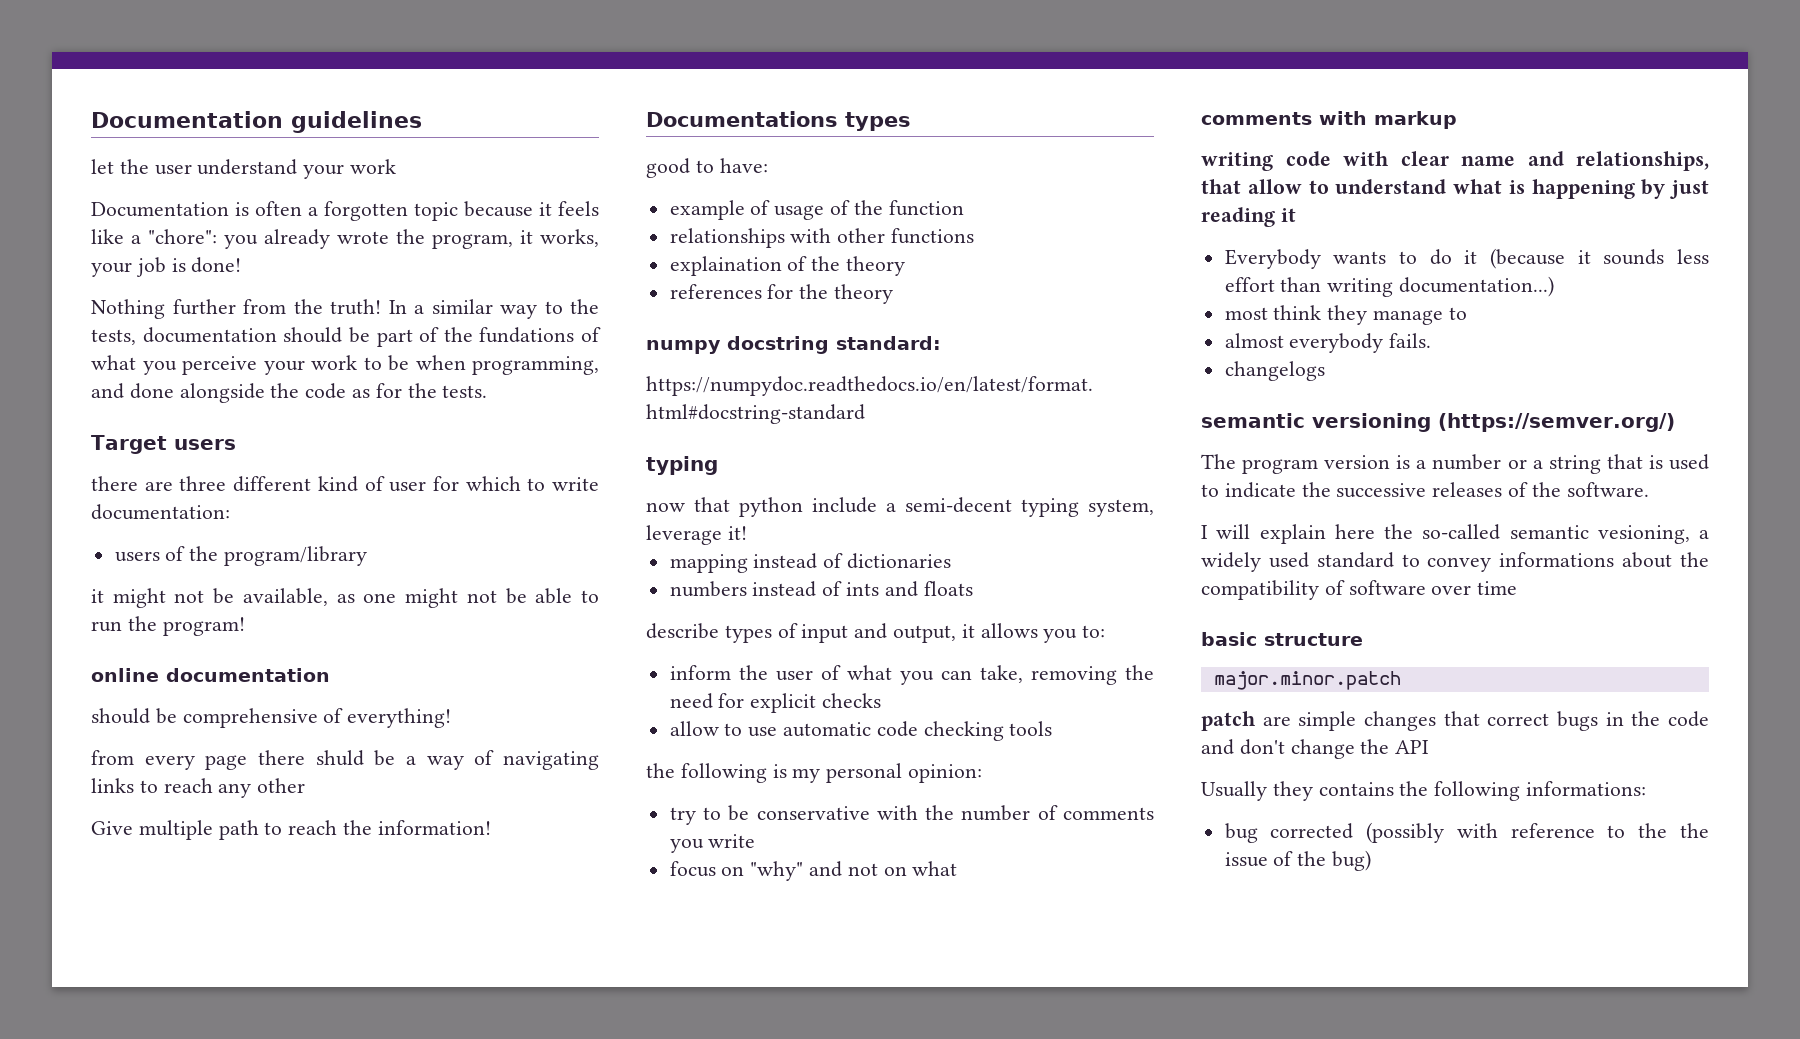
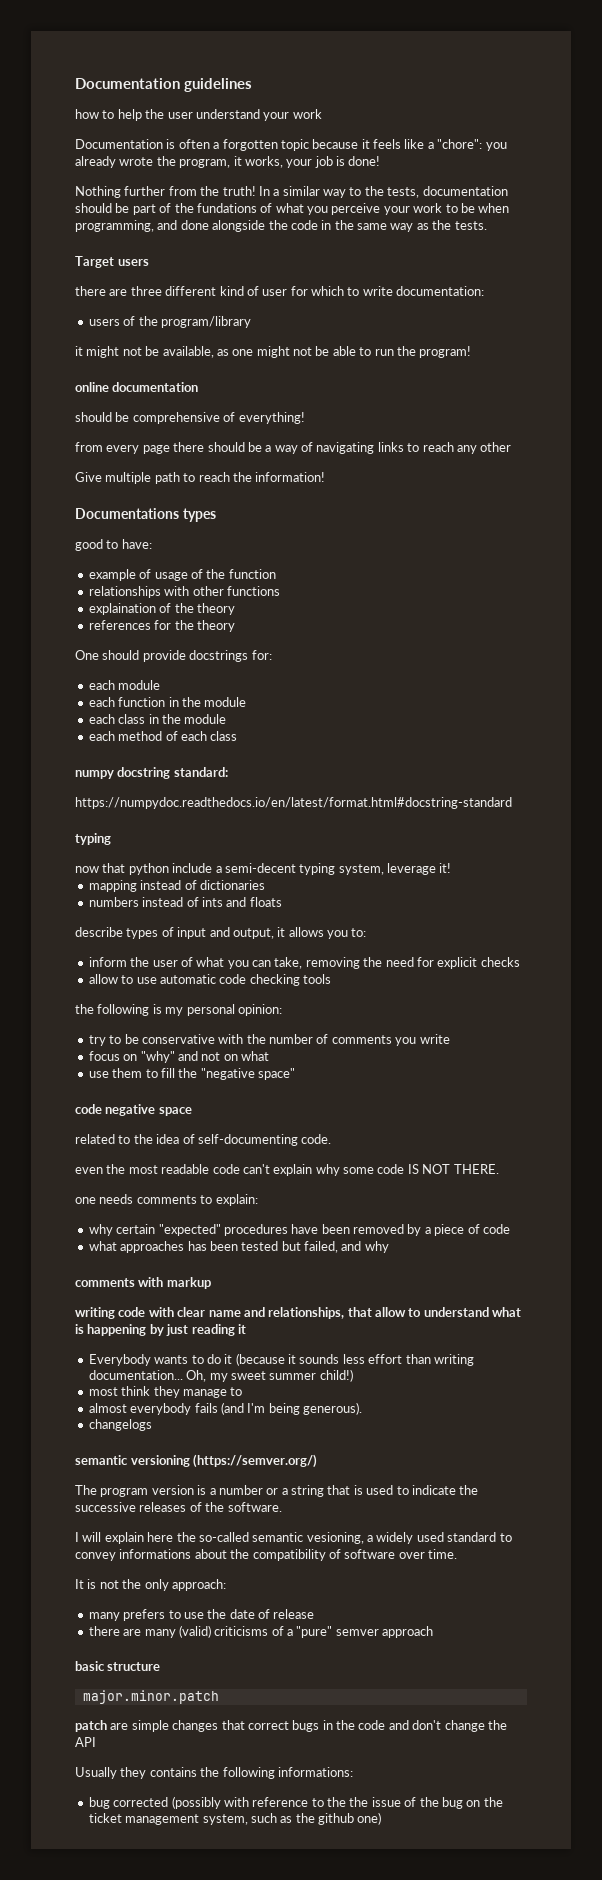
[91,159,114,174] let -> [75,109,142,121] how to help
[352,383,402,398] as for -> [321,220,429,232] in the same way as
[315,750,364,766] shuld -> [207,442,245,452] should
(894, 294) none -> [75,650,272,662] [88,680,161,690] [88,697,247,707] [88,714,227,724] [88,731,238,741] // One should provide docstrings for: // each module // each function in the module // each class in the module // each method of each class
(958, 868) none -> [88,1068,295,1080] [75,1104,192,1116] [75,1134,332,1146] [75,1164,499,1176] [75,1194,258,1206] [88,1224,510,1236] [88,1241,389,1253] // use them to fill the "negative space" // code negative space // related to the idea of self-documenting code. // even the most readable code can't explain why some code IS NOT THERE. // one needs comments to explain: // why certain "expected" procedures have been removed by a piece of code // what approaches has been tested but failed, and why
[1399,276,1555,297] documentation...) -> [88,1369,353,1382] documentation... Oh, my sweet summer child!)
[1389,333,1432,348] fails. -> [194,1402,362,1415] fails (and I'm being generous).
[1477,581,1518,595] time -> [428,1549,457,1559] [75,1579,226,1591] [88,1609,315,1621] [88,1625,434,1638] time. // It is not the only approach: // many prefers to use the date of release // there are many (valid) criticisms of a "pure" semver approach
[1332,850,1372,871] bug) -> [441,1797,503,1809] [88,1812,382,1825] bug on the ticket management system, such as the github one)

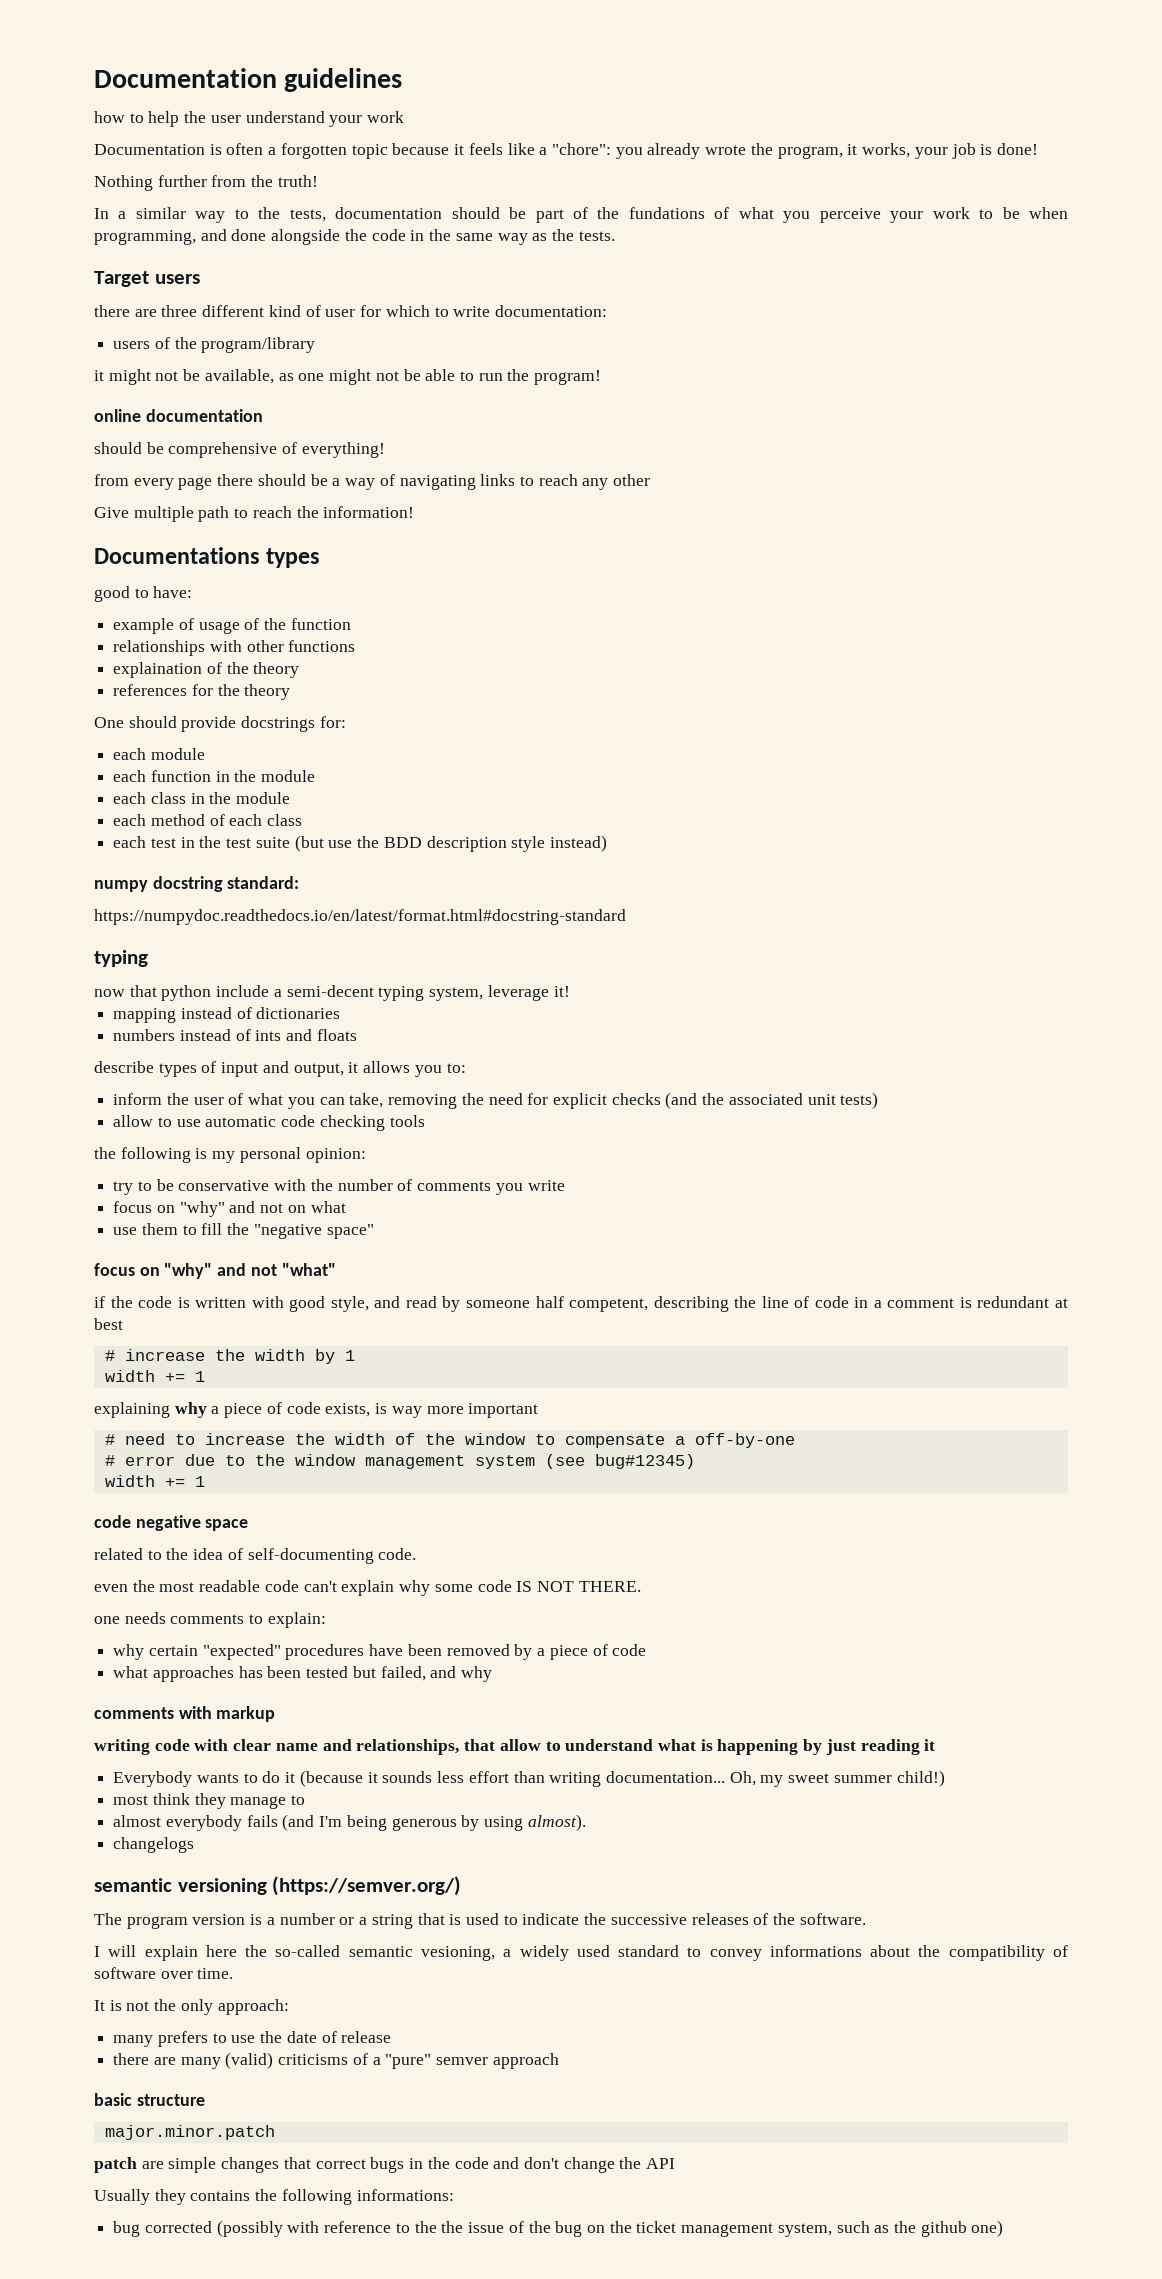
(256, 191) none -> (318, 181) //
(238, 736) none -> [113,835,607,852] // each test in the test suite (but use the BDD description style instead)
(520, 962) none -> [665,1092,879,1109] (and the associated unit tests)
(295, 1074) none -> [94,1263,336,1279] [94,1296,1068,1312] [94,1318,123,1330] [104,1349,355,1364] [104,1370,205,1382] [94,1402,539,1418] [104,1433,795,1448] [104,1454,695,1469] [104,1475,205,1487] // focus on "why" and not "what" // if the code is written with good style, and read by someone half competent, describing the line of code in a comment is redundant at best // # increase the width by 1 // width += 1 // explaining why a piece of code exists, is way more important // # need to increase the width of the window to compensate a off-by-one // # error due to the window management system (see bug#12345) // width += 1
[303,1402,362,1415] generous). -> [391,1814,586,1831] generous by using almost).

